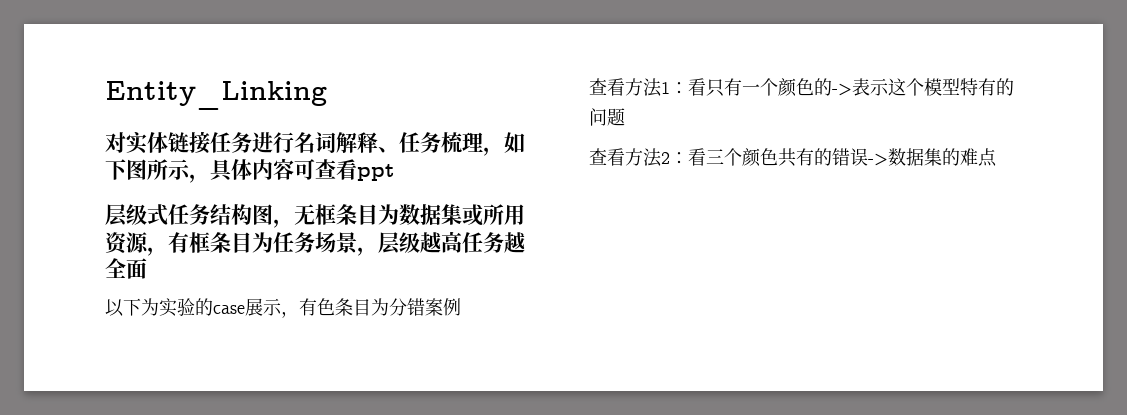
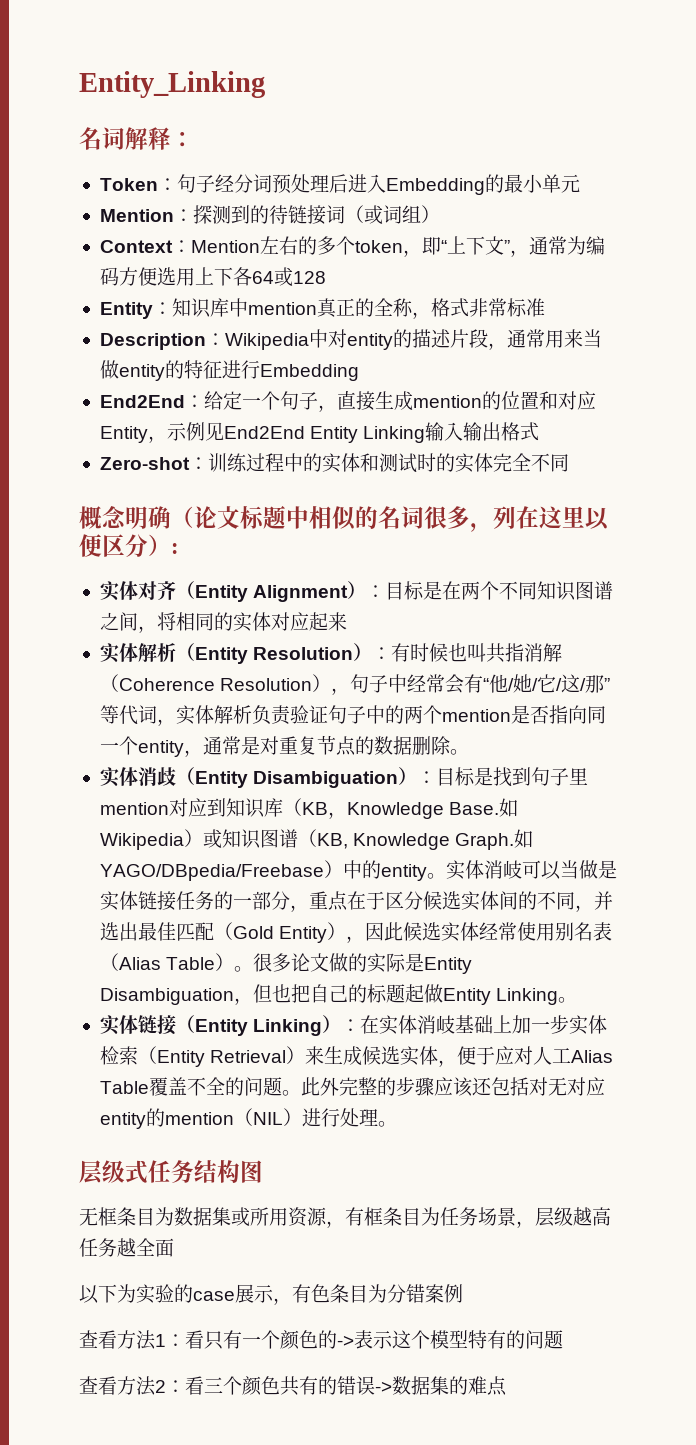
[105,131,525,156] [105,158,394,183] 对实体链接任务进行名词解释、任务梳理，如下图所示，具体内容可查看ppt -> [79,127,194,150] [99,174,580,195] [99,205,440,225] [99,236,605,257] [99,267,326,287] [99,298,545,319] [99,329,602,350] [99,360,359,381] [99,391,596,412] [99,422,540,443] [99,453,569,473] [79,505,609,532] [79,534,179,557] [99,581,614,602] [99,612,347,633] [99,643,563,664] [99,674,611,695] [99,705,606,726] [99,735,469,757] [99,767,589,788] [99,798,519,819] [99,829,534,850] [99,860,617,881] [99,891,613,912] [99,922,613,943] [99,953,473,974] [99,984,578,1005] [99,1015,608,1036] [99,1046,614,1067] [99,1077,605,1097] [99,1108,397,1129] 名词解释： // Token：句子经分词预处理后进入Embedding的最小单元 // Mention：探测到的待链接词（或词组） // Context：Mention左右的多个token，即“上下文”，通常为编码方便选用上下各64或128 // Entity：知识库中mention真正的全称，格式非常标准 // Description：Wikipedia中对entity的描述片段，通常用来当做entity的特征进行Embedding // End2End：给定一个句子，直接生成mention的位置和对应Entity，示例见End2End Entity Linking输入输出格式 // Zero-shot：训练过程中的实体和测试时的实体完全不同 // 概念明确（论文标题中相似的名词很多，列在这里以便区分）: // 实体对齐（Entity Alignment）：目标是在两个不同知识图谱之间，将相同的实体对应起来 // 实体解析（Entity Resolution）：有时候也叫共指消解（Coherence Resolution），句子中经常会有“他/她/它/这/那”等代词，实体解析负责验证句子中的两个mention是否指向同一个entity，通常是对重复节点的数据删除。 // 实体消歧（Entity Disambiguation）：目标是找到句子里mention对应到知识库（KB，Knowledge Base.如Wikipedia）或知识图谱（KB, Knowledge Graph.如YAGO/DBpedia/Freebase）中的entity。实体消岐可以当做是实体链接任务的一部分，重点在于区分候选实体间的不同，并选出最佳匹配（Gold Entity），因此候选实体经常使用别名表（Alias Table）。很多论文做的实际是Entity Disambiguation，但也把自己的标题起做Entity Linking。 // 实体链接（Entity Linking）：在实体消岐基础上加一步实体检索（Entity Retrieval）来生成候选实体，便于应对人工Alias Table覆盖不全的问题。此外完整的步骤应该还包括对无对应entity的mention（NIL）进行处理。
[273,219,294,228] ， -> (263, 1171) //

